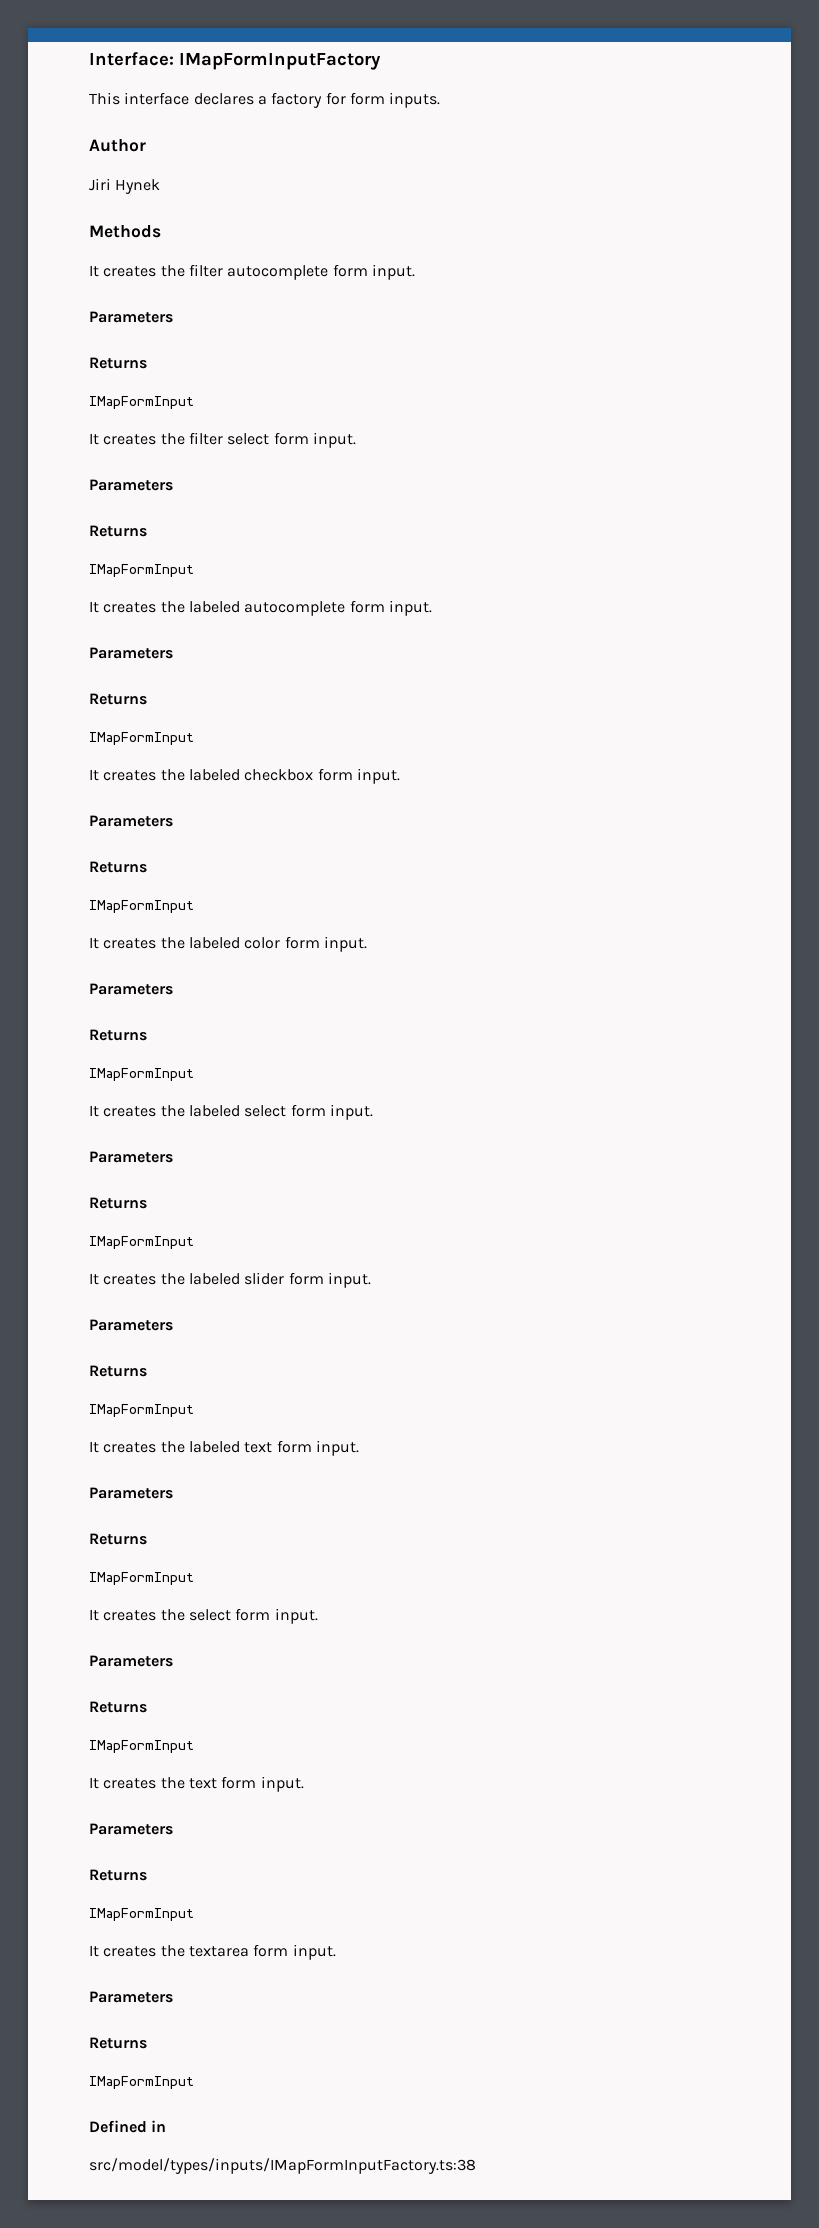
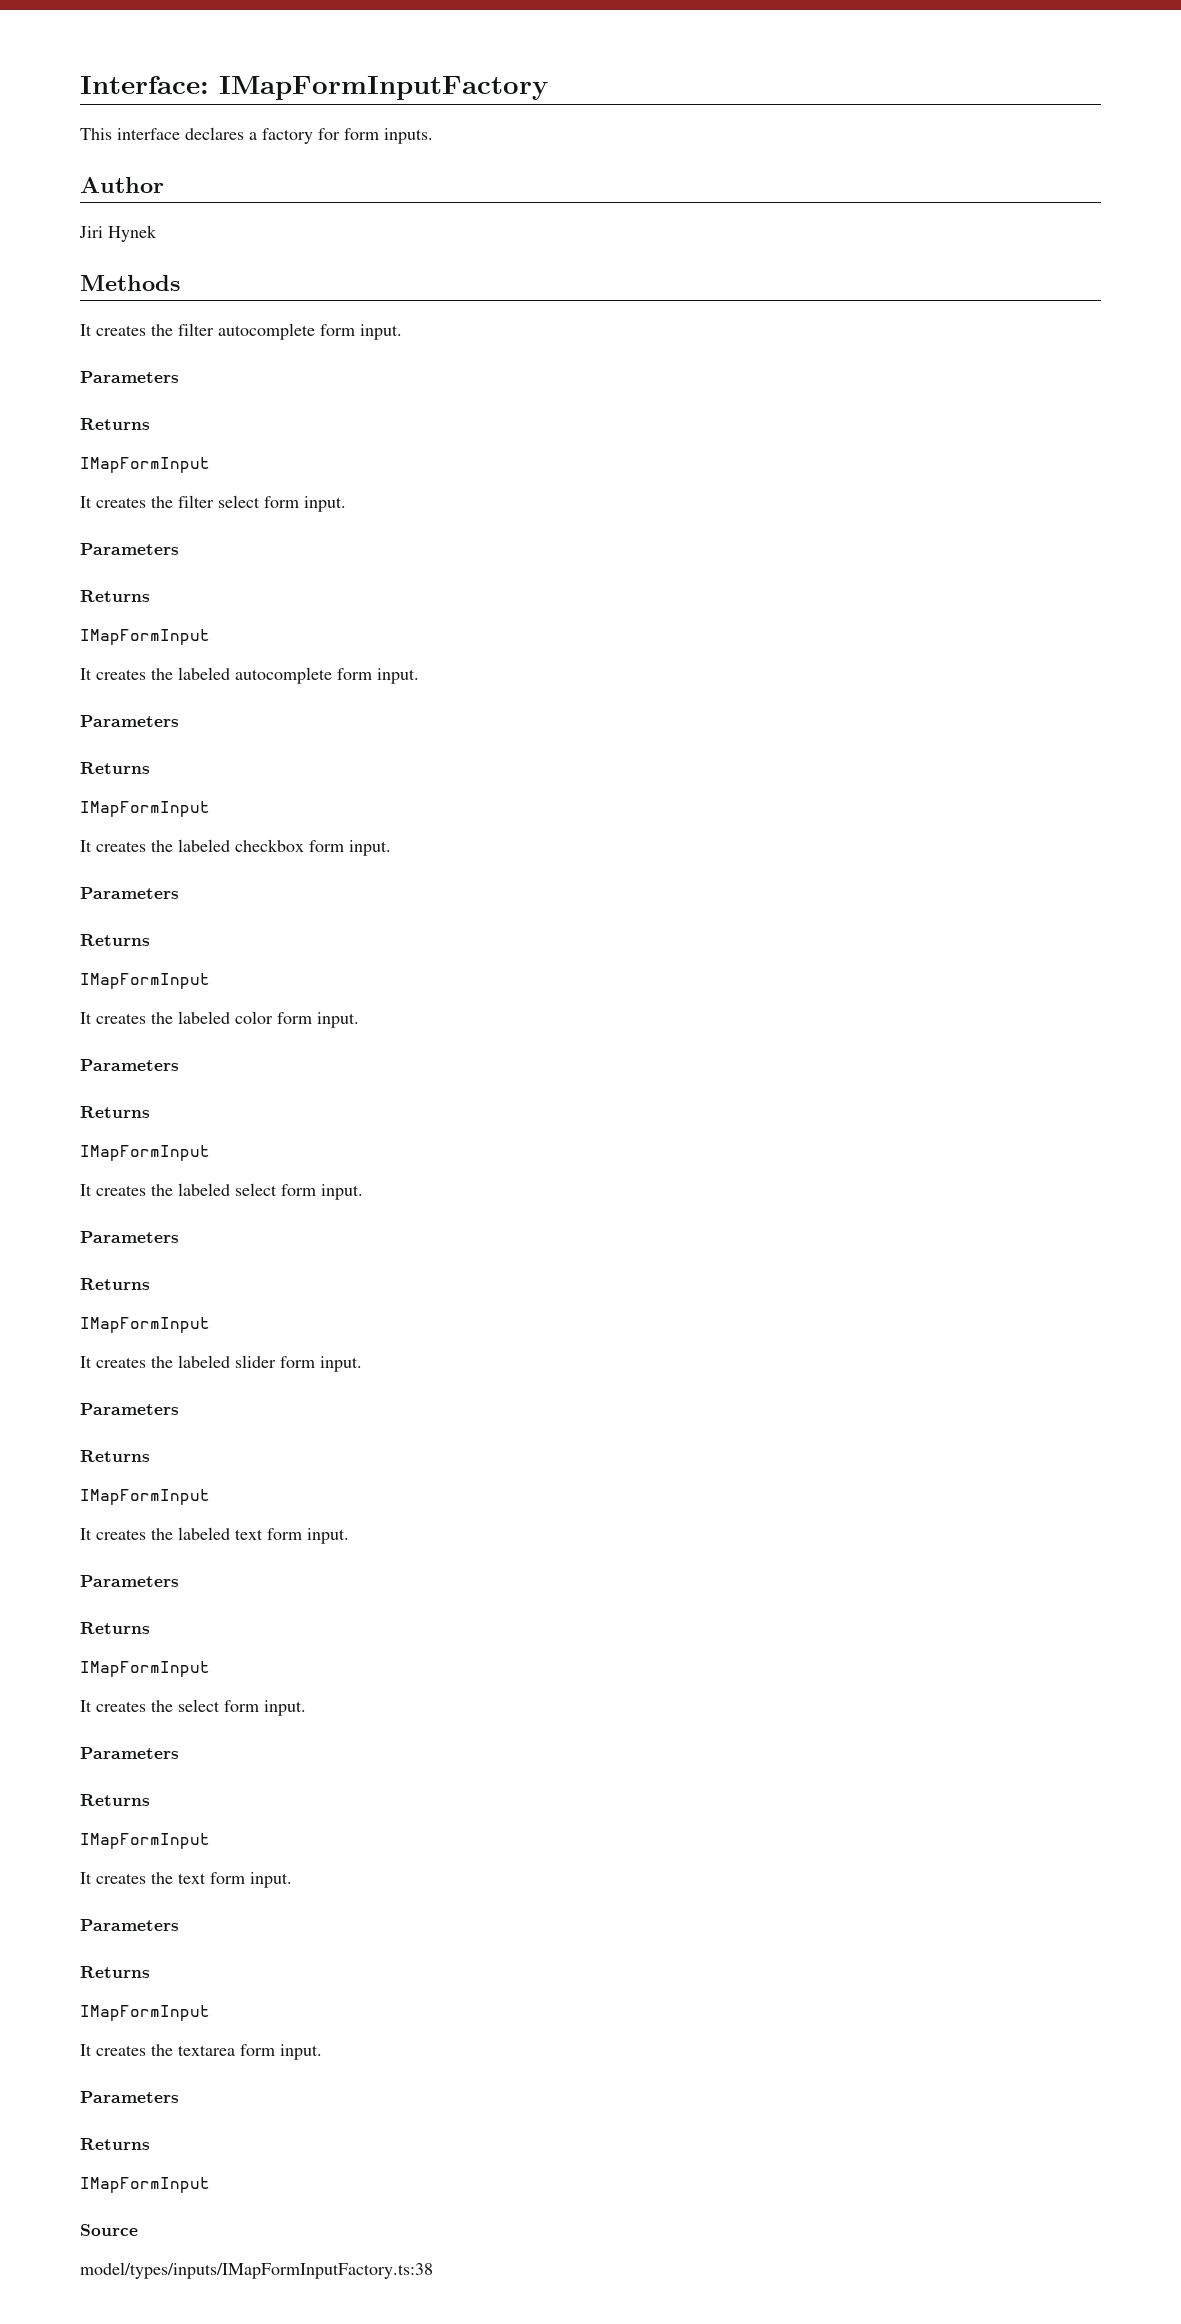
[89,2120,167,2133] [89,2158,476,2174] Defined in // src/model/types/inputs/IMapFormInputFactory.ts:38 -> [80,2224,138,2236] [80,2262,433,2279] Source // model/types/inputs/IMapFormInputFactory.ts:38

